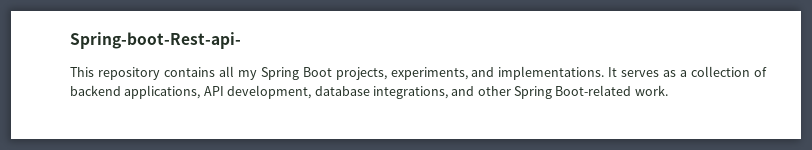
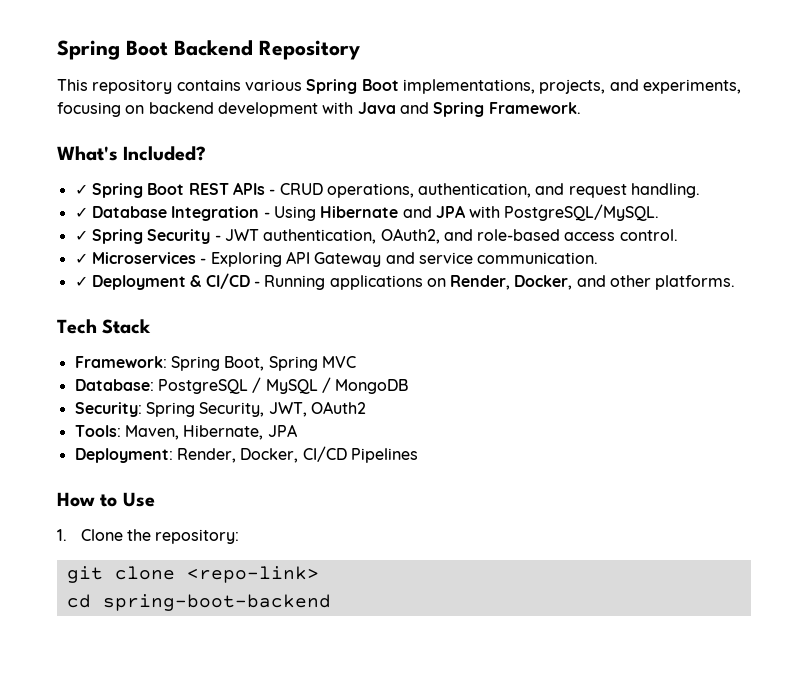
[70,32,241,49] Spring-boot-Rest-api- -> [57,40,360,60] Spring Boot Backend Repository
[218,66,767,80] [70,85,668,99] all my Spring Boot projects, experiments, and implementations. It serves as a collection of backend applications, API development, database integrations, and other Spring Boot-related work. -> [244,79,741,94] [57,102,581,117] [57,146,207,161] [74,182,701,198] [74,204,660,221] [74,228,678,244] [74,251,599,267] [74,273,736,290] [57,319,152,334] [74,356,356,371] [74,377,409,394] [74,401,366,417] [74,424,297,440] [74,446,418,463] [57,492,155,507] [57,529,240,544] [66,566,319,583] [66,594,331,611] various Spring Boot implementations, projects, and experiments, focusing on backend development with Java and Spring Framework. // What's Included? // ✓ Spring Boot REST APIs - CRUD operations, authentication, and request handling. // ✓ Database Integration - Using Hibernate and JPA with PostgreSQL/MySQL. // ✓ Spring Security - JWT authentication, OAuth2, and role-based access control. // ✓ Microservices - Exploring API Gateway and service communication. // ✓ Deployment & CI/CD - Running applications on Render, Docker, and other platforms. // Tech Stack // Framework: Spring Boot, Spring MVC // Database: PostgreSQL / MySQL / MongoDB // Security: Spring Security, JWT, OAuth2 // Tools: Maven, Hibernate, JPA // Deployment: Render, Docker, CI/CD Pipelines // How to Use // 1. Clone the repository: // git clone <repo-link> // cd spring-boot-backend

